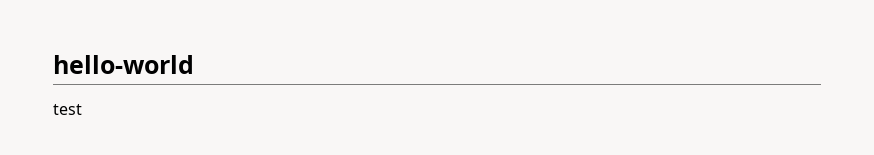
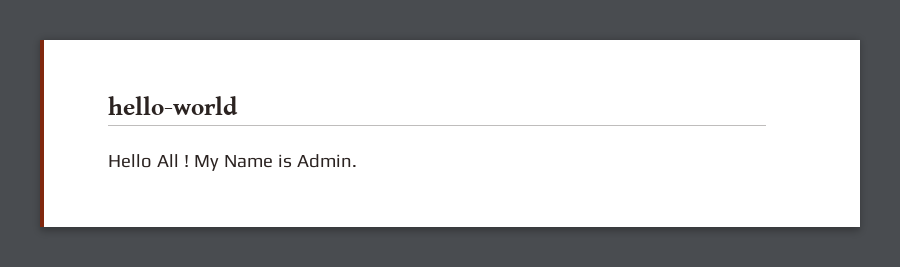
[53,104,82,115] test -> [108,154,357,171] Hello All ! My Name is Admin.

